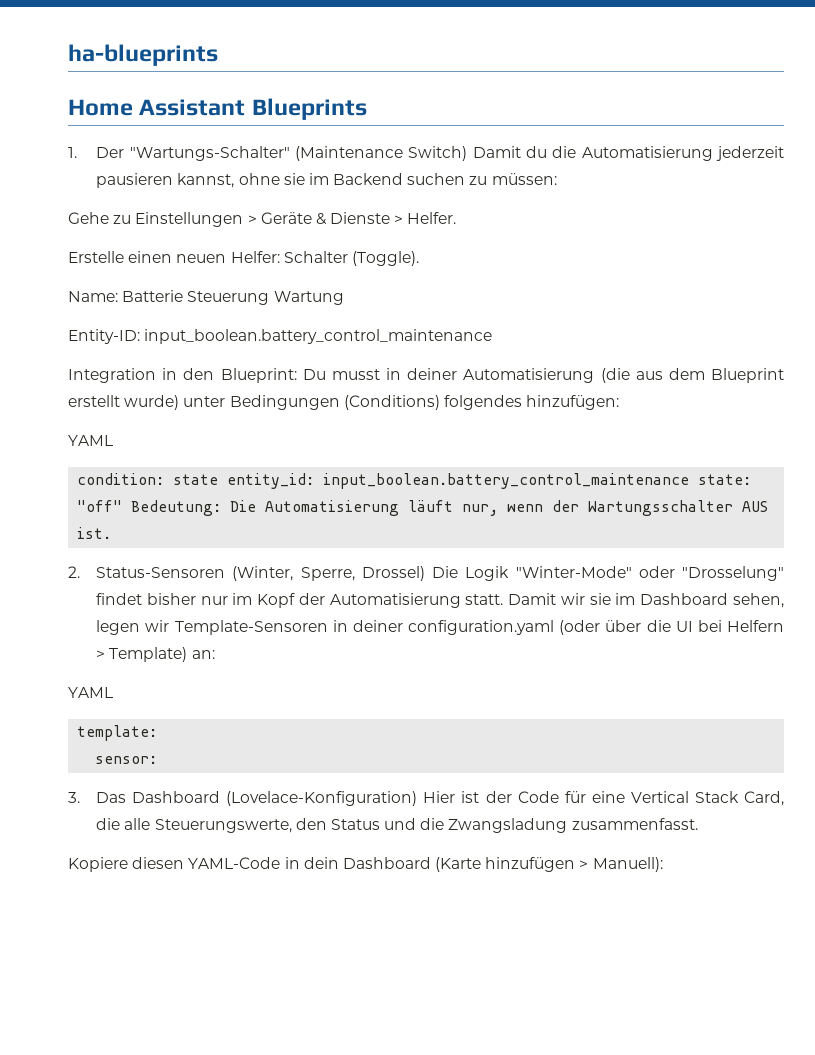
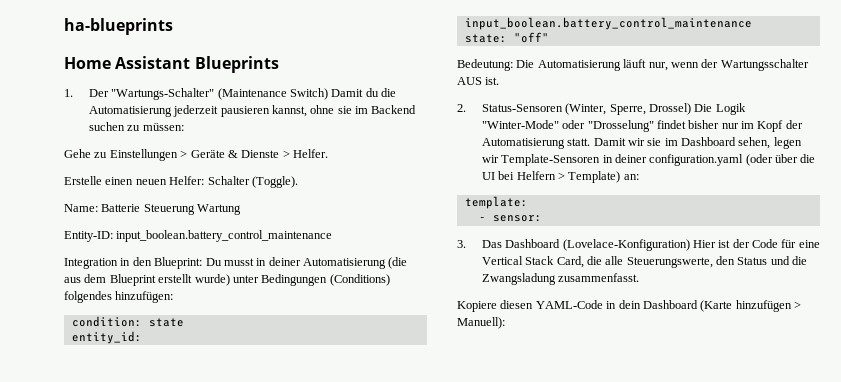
[68,435,113,446] // YAML -> (174, 297) none
(219, 479) none -> (184, 322) //
(690, 481) none -> (752, 23) //
(123, 506) none -> (549, 37) //
[68,687,113,698] // YAML -> (639, 177) none
(158, 733) none -> [478,217,486,221] -

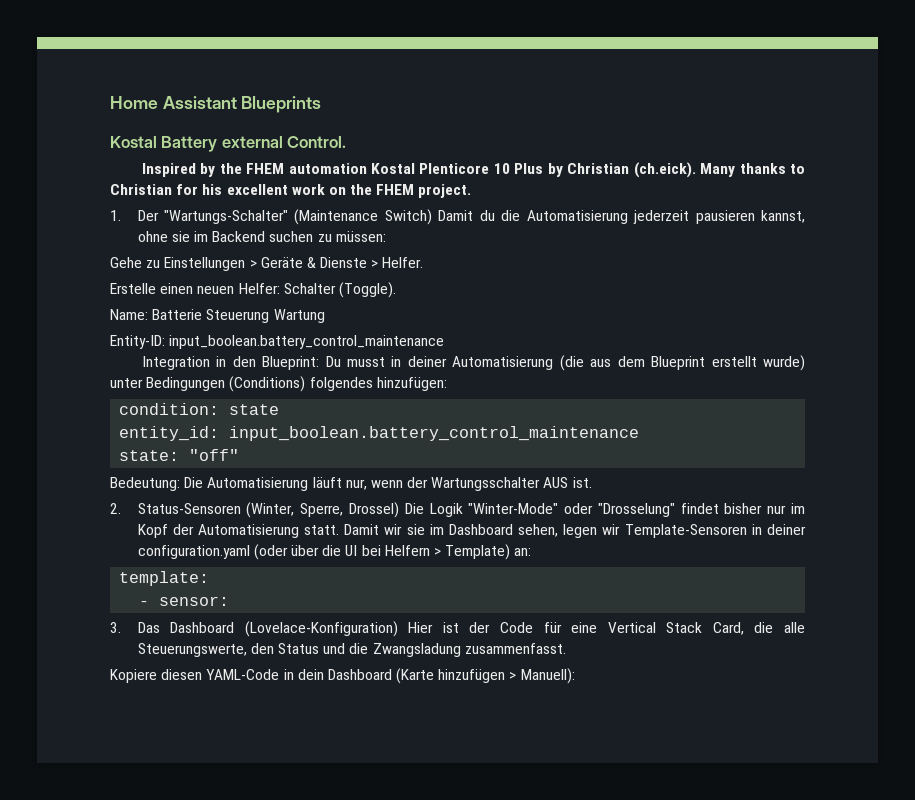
[64,18,173,35] ha-blueprints // -> (110, 102) none
(279, 64) none -> [110,136,347,152] [141,162,806,178] [110,184,472,198] // Kostal Battery external Control. // Inspired by the FHEM automation Kostal Plenticore 10 Plus by Christian (ch.eick). Many thanks to Christian for his excellent work on the FHEM project.

